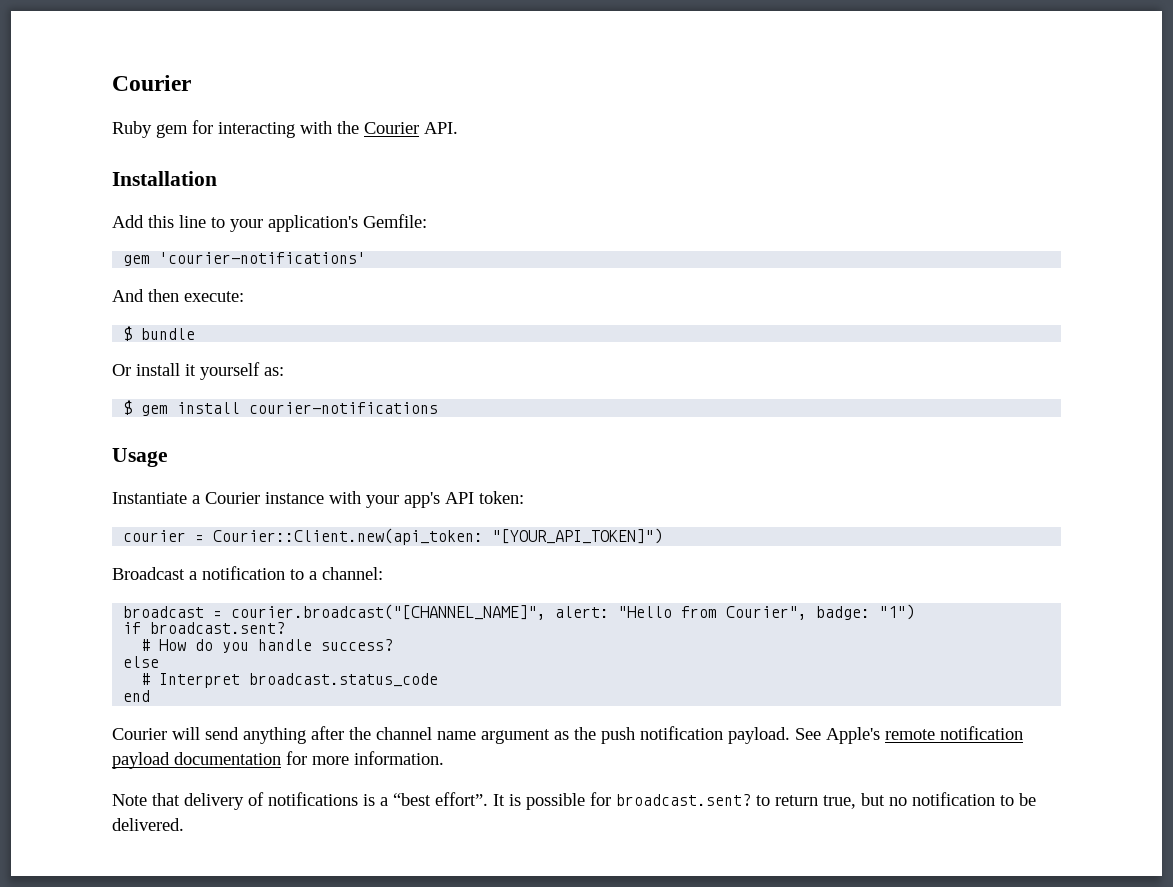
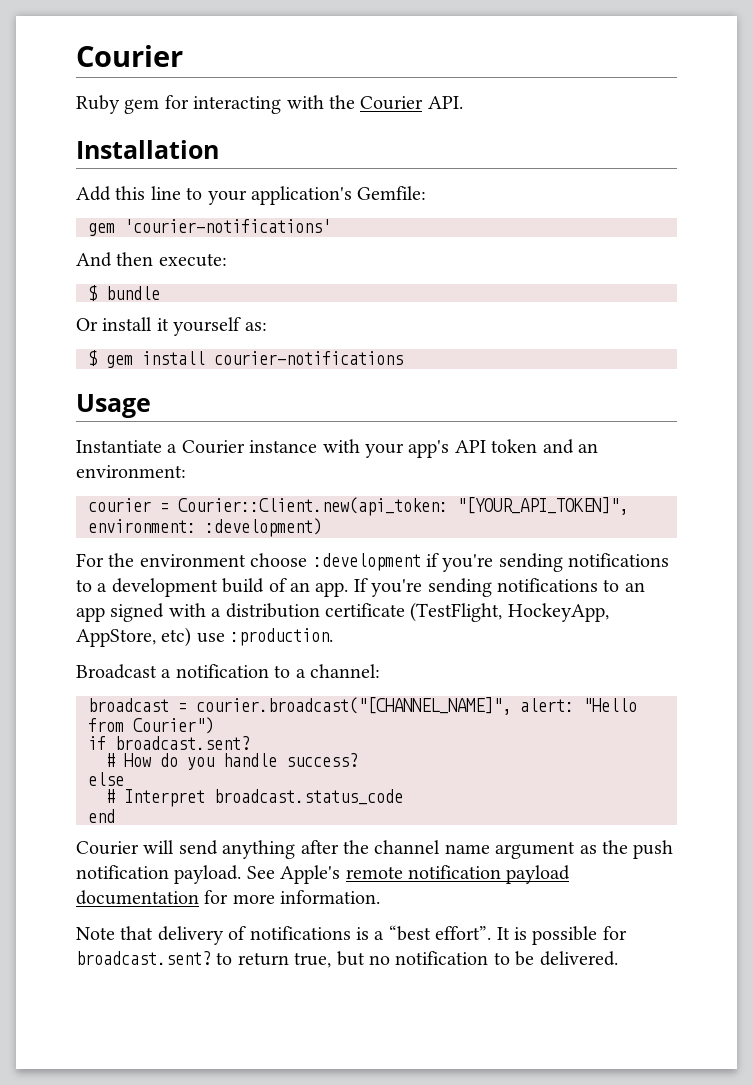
[479,491,524,504] token: -> [491,439,598,454] [76,465,186,478] token and an environment:
[492,528,664,544] "[YOUR_API_TOKEN]") -> [457,497,628,515] [88,518,322,537] [76,553,670,572] [76,578,645,597] [76,602,609,622] [76,627,334,647] "[YOUR_API_TOKEN]", environment: :development) // For the environment choose :development if you're sending notifications to a development build of an app. If you're sending notifications to an app signed with a distribution certificate (TestFlight, HockeyApp, AppStore, etc) use :production.
[726,604,916,620] Courier", badge: "1") -> [133,717,214,734] Courier")

